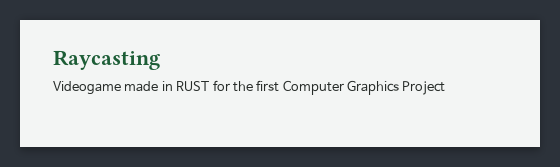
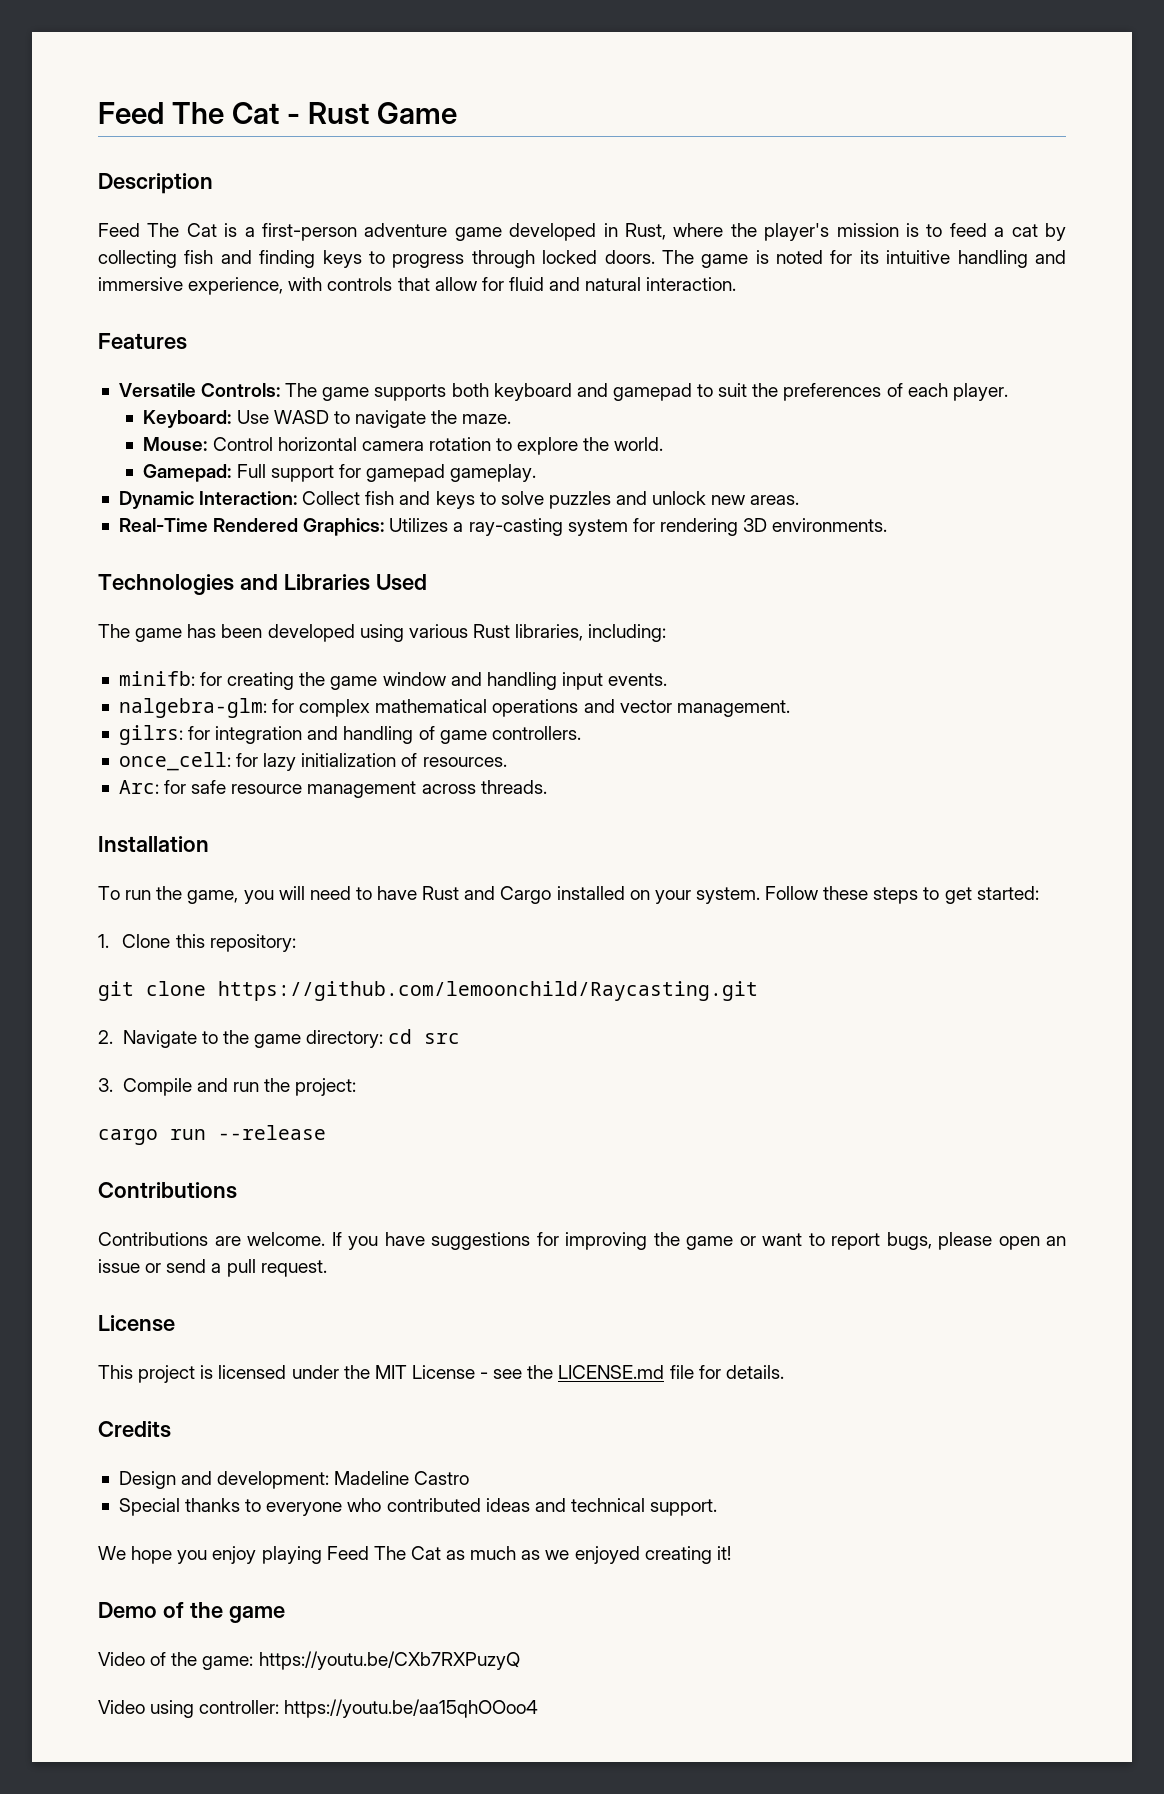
[53,50,160,70] [53,80,446,95] Raycasting // Videogame made in RUST for the first Computer Graphics Project -> [98,102,457,124] [98,173,213,194] [98,223,1066,241] [98,250,1067,268] [98,277,737,295] [98,333,187,350] [118,383,1008,401] [143,410,512,428] [143,437,664,455] [143,464,537,482] [118,491,800,509] [118,518,888,536] [98,574,427,595] [98,624,667,642] [118,671,668,690] [118,698,790,718] [118,725,581,745] [118,752,507,771] [118,780,547,798] [98,836,209,853] [98,886,1039,904] [98,934,296,952] [98,981,758,1001] [98,1029,461,1048] [98,1078,357,1096] [98,1125,326,1145] [98,1182,237,1199] [98,1232,1066,1250] [98,1259,327,1277] [98,1315,175,1332] [98,1365,784,1383] [98,1421,171,1438] [118,1471,470,1489] [118,1498,718,1516] [98,1546,731,1564] [98,1602,285,1623] [98,1651,520,1670] [98,1699,539,1718] Feed The Cat - Rust Game // Description // Feed The Cat is a first-person adventure game developed in Rust, where the player's mission is to feed a cat by collecting fish and finding keys to progress through locked doors. The game is noted for its intuitive handling and immersive experience, with controls that allow for fluid and natural interaction. // Features // Versatile Controls: The game supports both keyboard and gamepad to suit the preferences of each player. // Keyboard: Use WASD to navigate the maze. // Mouse: Control horizontal camera rotation to explore the world. // Gamepad: Full support for gamepad gameplay. // Dynamic Interaction: Collect fish and keys to solve puzzles and unlock new areas. // Real-Time Rendered Graphics: Utilizes a ray-casting system for rendering 3D environments. // Technologies and Libraries Used // The game has been developed using various Rust libraries, including: // minifb: for creating the game window and handling input events. // nalgebra-glm: for complex mathematical operations and vector management. // gilrs: for integration and handling of game controllers. // once_cell: for lazy initialization of resources. // Arc: for safe resource management across threads. // Installation // To run the game, you will need to have Rust and Cargo installed on your system. Follow these steps to get started: // 1. Clone this repository: // git clone https://github.com/lemoonchild/Raycasting.git // 2. Navigate to the game directory: cd src // 3. Compile and run the project: // cargo run --release // Contributions // Contributions are welcome. If you have suggestions for improving the game or want to report bugs, please open an issue or send a pull request. // License // This project is licensed under the MIT License - see the LICENSE.md file for details. // Credits // Design and development: Madeline Castro // Special thanks to everyone who contributed ideas and technical support. // We hope you enjoy playing Feed The Cat as much as we enjoyed creating it! // Demo of the game // Video of the game: https://youtu.be/CXb7RXPuzyQ // Video using controller: https://youtu.be/aa15qhOOoo4

